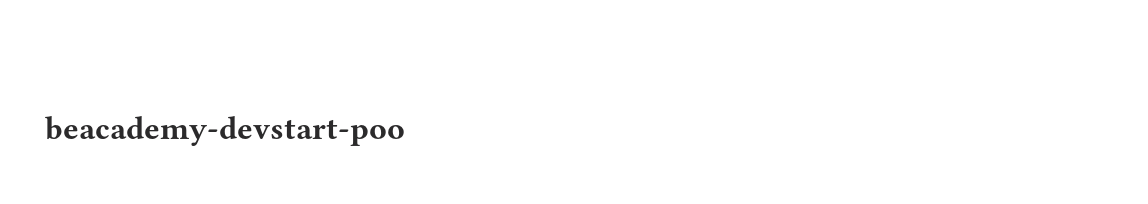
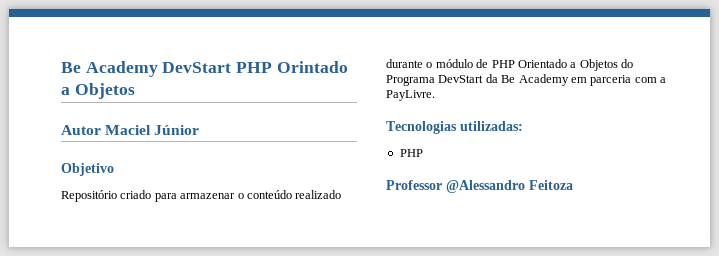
[45,116,405,146] beacademy-devstart-poo -> [61,61,348,77] [61,83,135,99] [61,125,200,135] [61,163,114,176] [61,190,342,202] [386,59,633,71] [386,74,666,86] [386,90,435,101] [386,121,523,134] [399,149,423,157] [386,180,573,193] Be Academy DevStart PHP Orintado a Objetos // Autor Maciel Júnior // Objetivo // Repositório criado para armazenar o conteúdo realizado durante o módulo de PHP Orientado a Objetos do Programa DevStart da Be Academy em parceria com a PayLivre. // Tecnologias utilizadas: // PHP // Professor @Alessandro Feitoza

